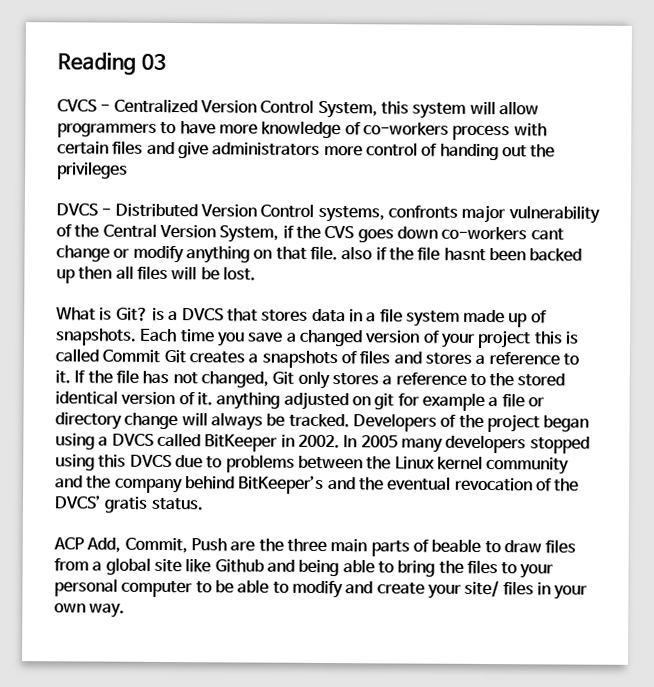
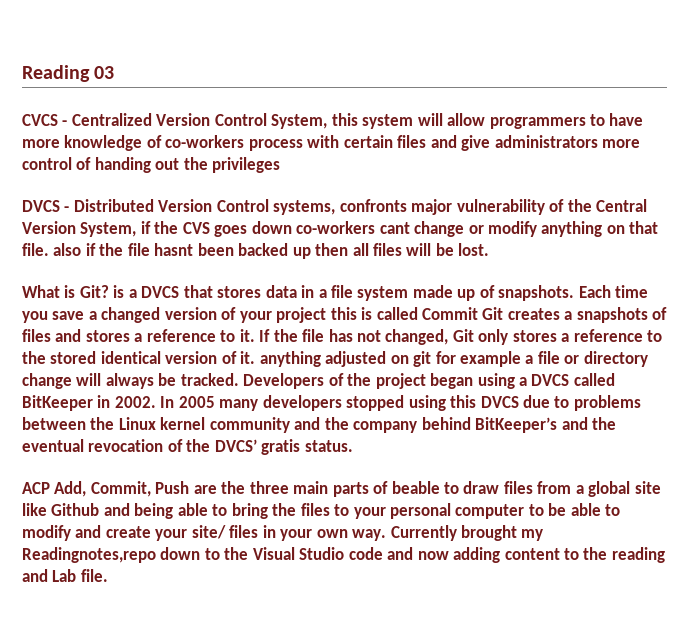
(126, 610) none -> [390,525,544,541] [22,547,665,563] [22,569,108,582] Currently brought my Readingnotes,repo down to the Visual Studio code and now adding content to the reading and Lab file.

